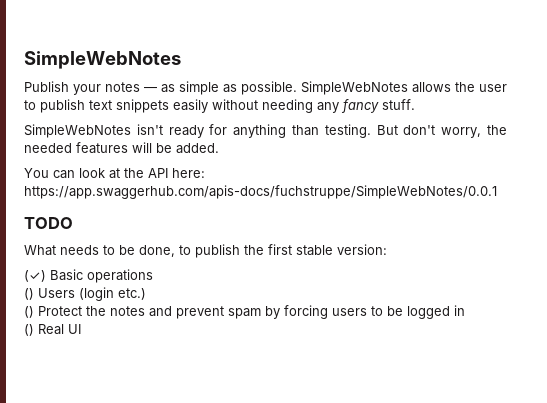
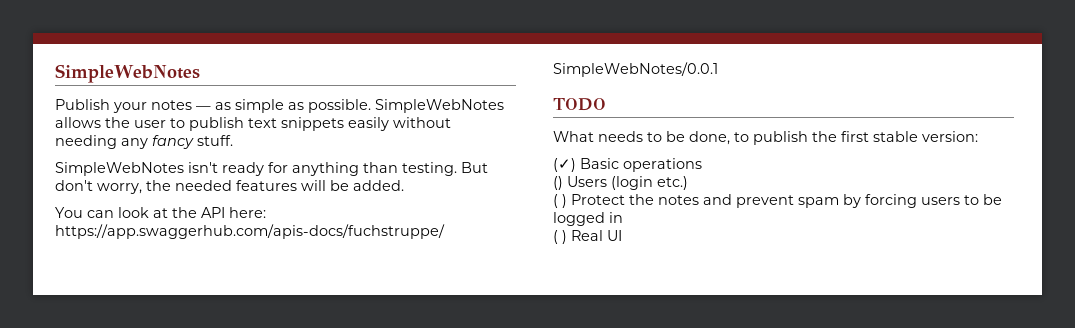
[24,306,34,318] () -> [553,194,567,208] ( )
[24,324,34,336] () -> [553,230,567,244] ( )

